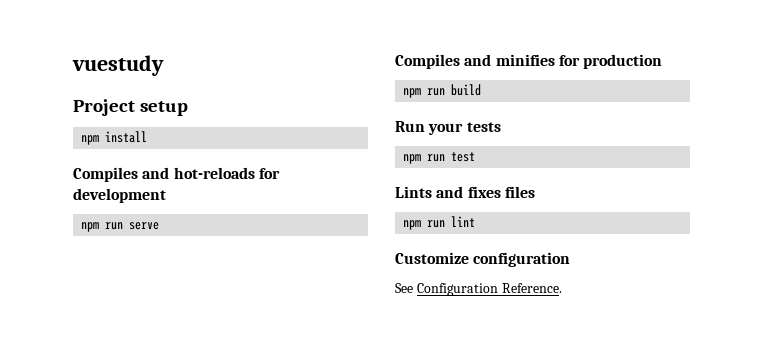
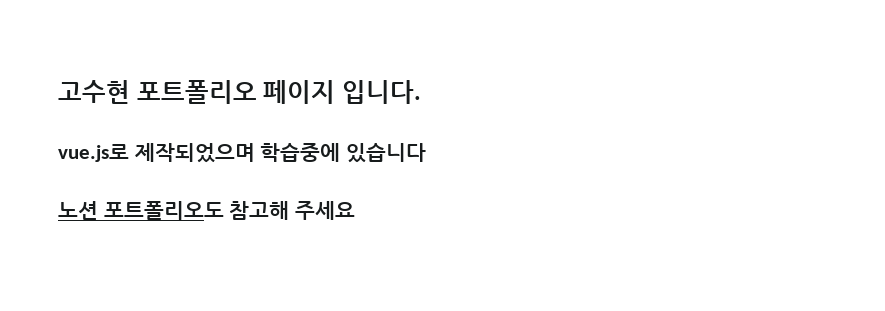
[72,55,164,76] [73,99,189,116] [81,131,148,145] [73,167,280,182] [73,188,166,203] [81,222,160,232] [395,54,663,69] [403,84,482,98] [395,121,501,135] [403,152,476,164] [395,186,535,198] [403,216,476,230] [395,252,571,267] [395,283,562,296] vuestudy // Project setup // npm install // Compiles and hot-reloads for development // npm run serve // Compiles and minifies for production // npm run build // Run your tests // npm run test // Lints and fixes files // npm run lint // Customize configuration // See Configuration Reference. -> [58,80,421,104] [58,143,427,163] [58,201,356,220] 고수현 포트폴리오 페이지 입니다. // vue.js로 제작되었으며 학습중에 있습니다 // 노션 포트폴리오도 참고해 주세요

